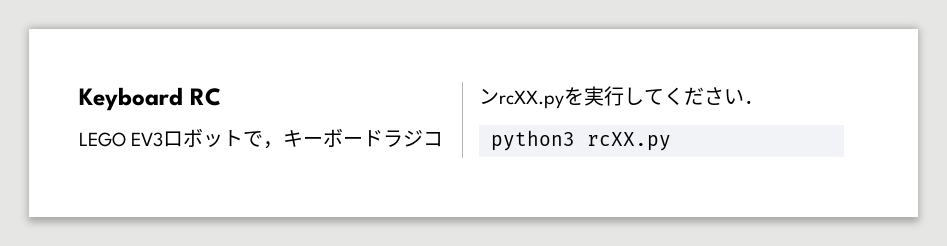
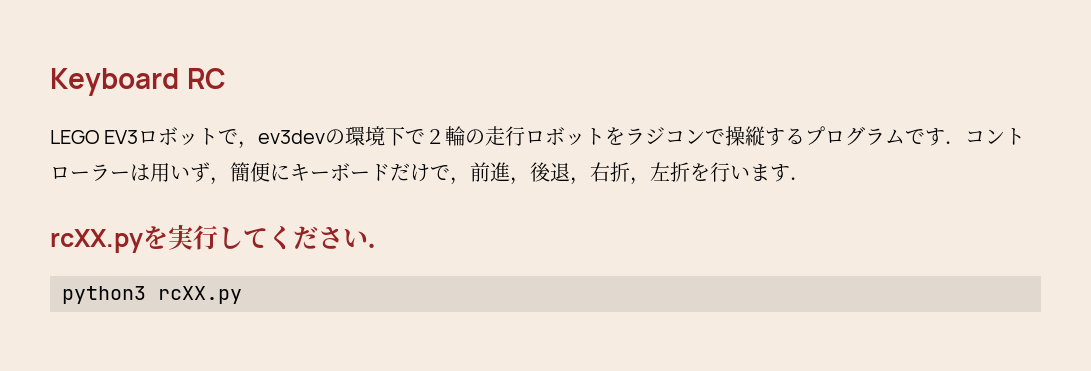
[283,128,444,147] [479,88,499,104] キーボードラジコン -> [258,126,1026,146] [50,162,810,185] ev3devの環境下で２輪の走行ロボットをラジコンで操縦するプログラムです．コントローラーは用いず，簡便にキーボードだけで，前進，後退，右折，左折を行います． //

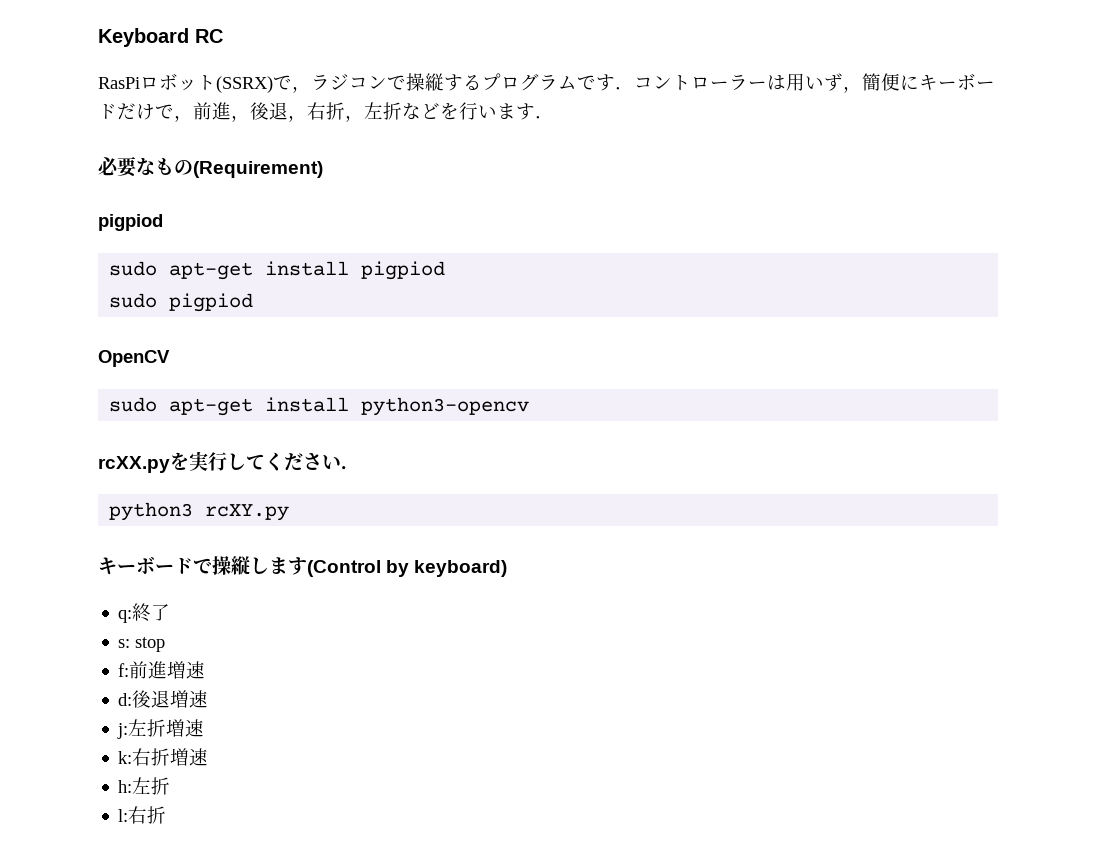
[50,126,626,149] LEGO EV3ロボットで，ev3devの環境下で２輪の走行ロボットを -> [98,73,311,93] RasPiロボット(SSRX)で，
(690, 172) none -> [402,103,440,120] など
(810, 178) none -> [98,157,323,178] [98,214,163,231] [109,261,446,280] [109,293,254,312] [98,350,170,367] [109,397,530,416] // 必要なもの(Requirement) // pigpiod // sudo apt-get install pigpiod // sudo pigpiod // OpenCV // sudo apt-get install python3-opencv
[158,286,242,304] rcXX.py -> [205,504,290,521] [98,556,508,577] [118,603,171,623] [118,637,166,652] [118,661,206,679] [118,690,209,708] [117,719,205,739] [118,748,209,766] [118,777,171,795] [118,806,167,824] rcXY.py // キーボードで操縦します(Control by keyboard) // q:終了 // s: stop // f:前進増速 // d:後退増速 // j:左折増速 // k:右折増速 // h:左折 // l:右折

